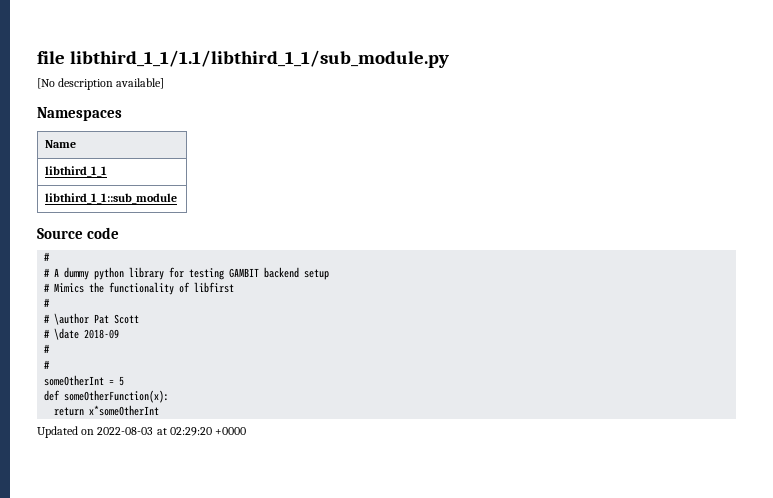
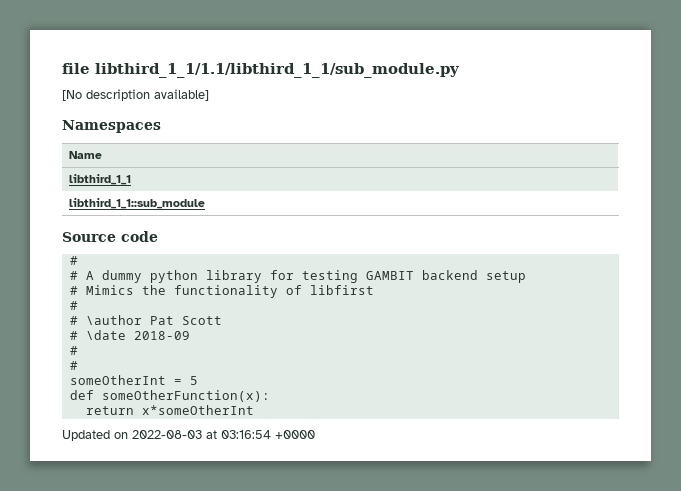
[169,427,212,436] 02:29:20 -> [221,430,271,439] 03:16:54

